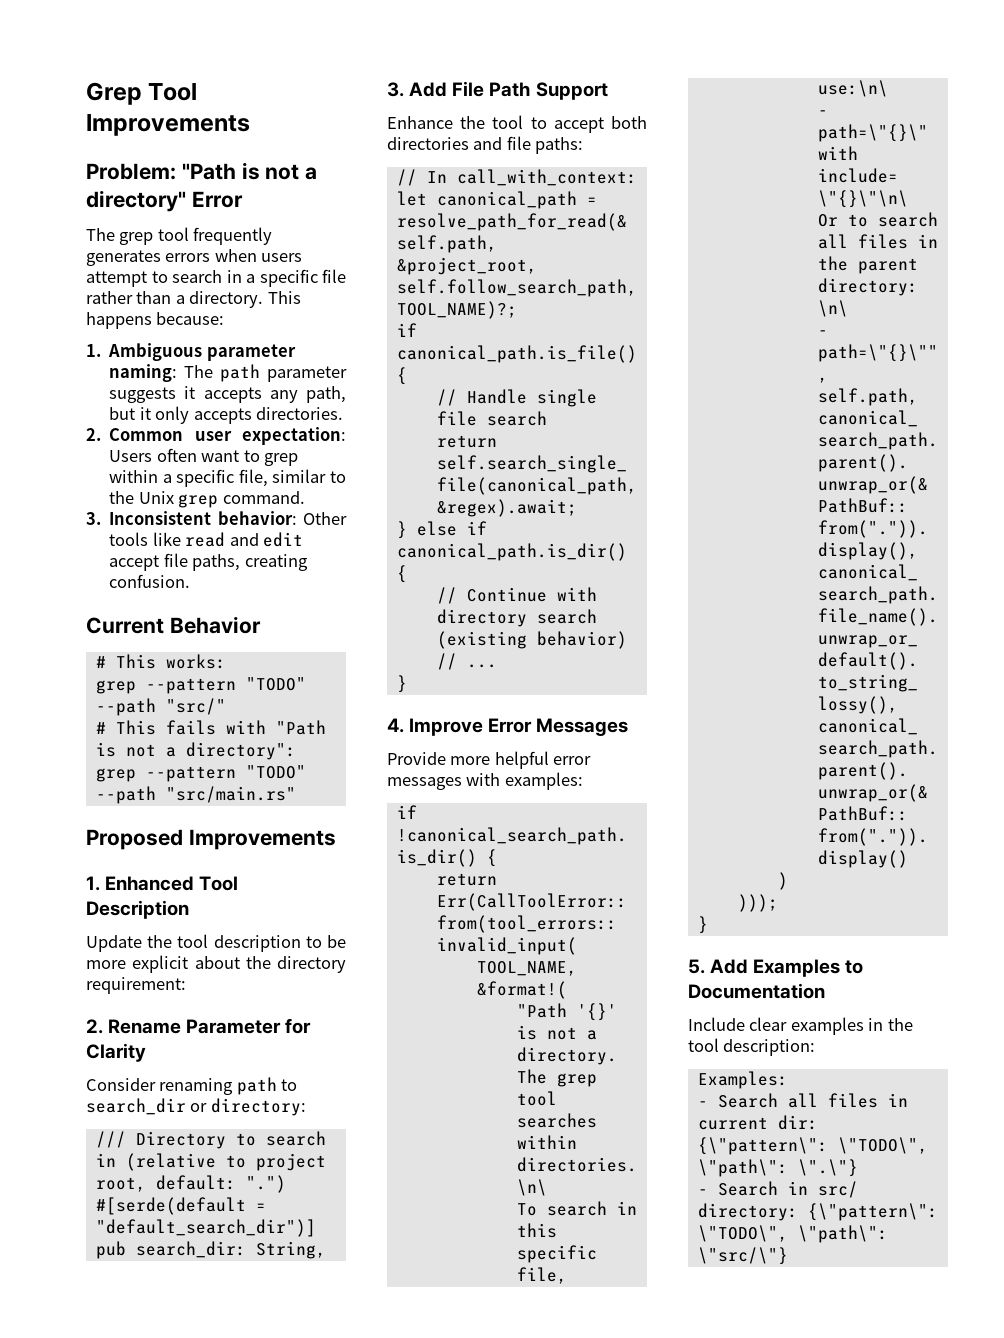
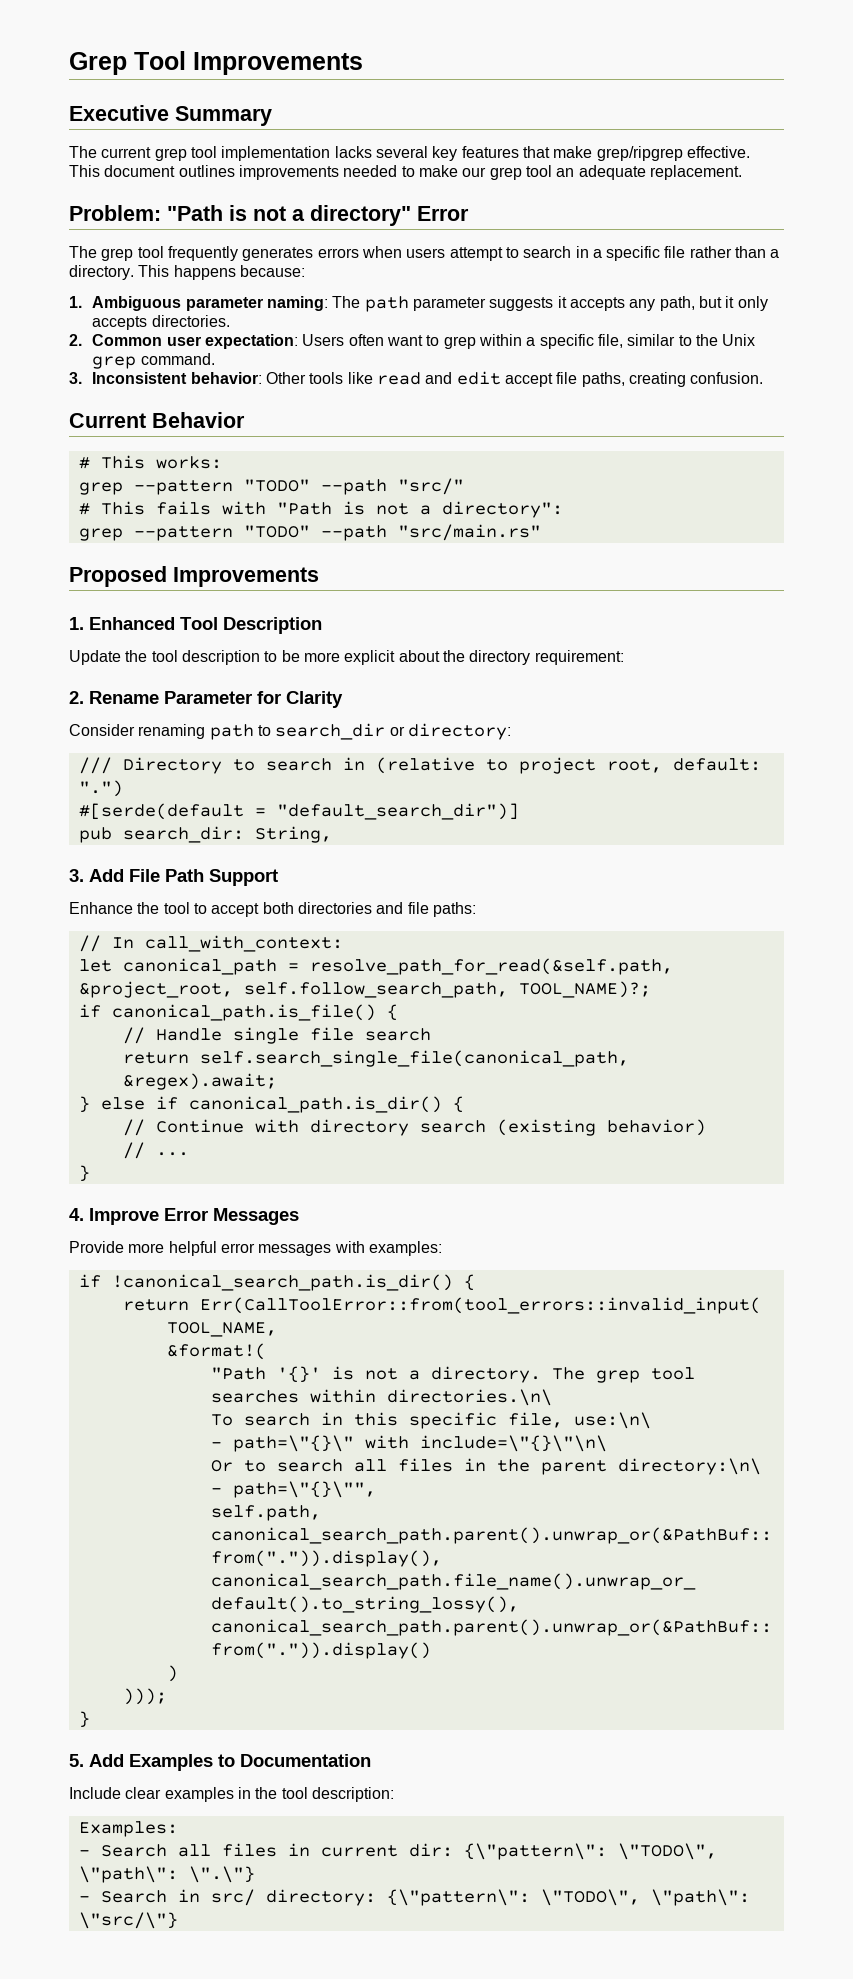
(250, 125) none -> [69,105,272,126] [69,146,750,161] [69,165,742,180] // Executive Summary // The current grep tool implementation lacks several key features that make grep/ripgrep effective. This document outlines improvements needed to make our grep tool an adequate replacement.

